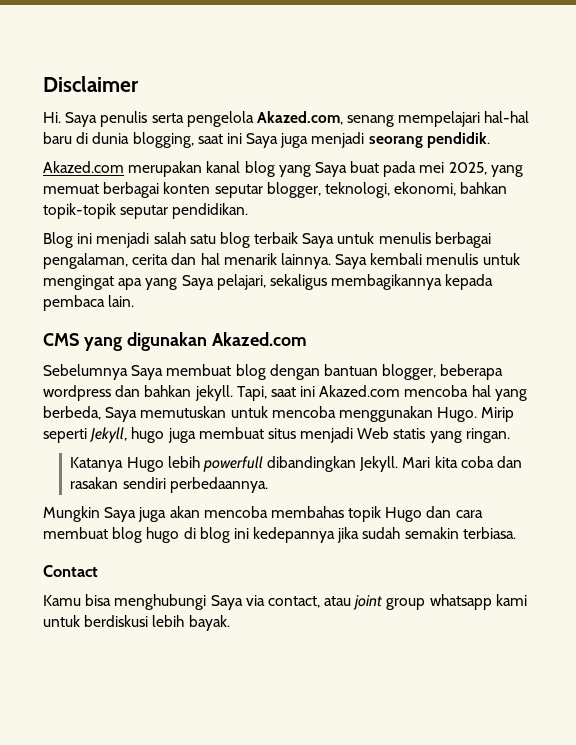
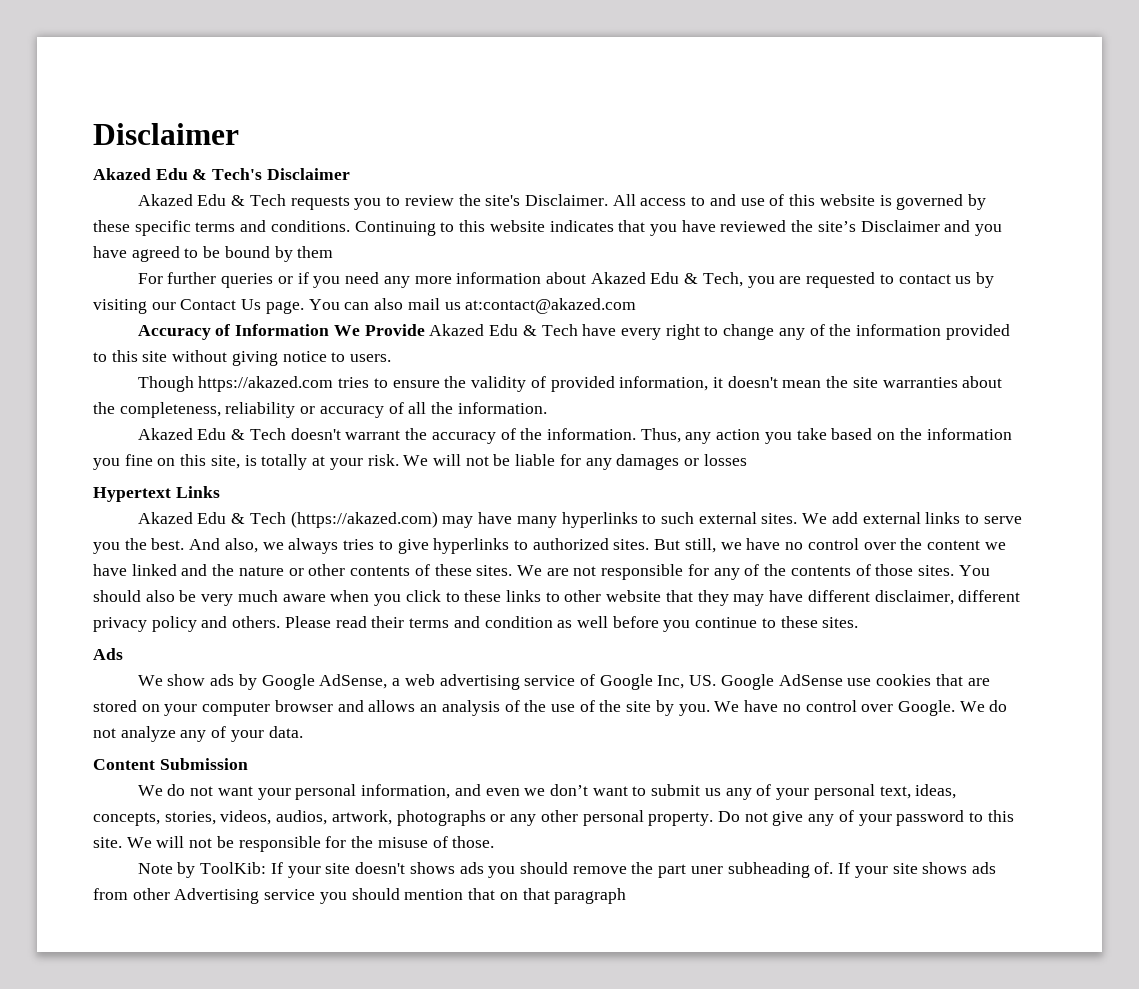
[43,76,139,92] [43,111,530,127] [43,132,490,148] [43,161,523,177] [43,182,508,198] [43,203,249,219] [43,232,491,248] [43,253,520,269] [43,274,494,290] [43,295,135,311] [43,332,307,351] [43,364,504,380] [43,385,527,401] [43,406,515,422] [43,427,510,443] [70,456,523,472] [70,477,268,493] [43,506,483,522] [43,527,516,543] [43,565,98,577] [43,594,527,610] [43,615,230,631] Disclaimer // Hi. Saya penulis serta pengelola Akazed.com, senang mempelajari hal-hal baru di dunia blogging, saat ini Saya juga menjadi seorang pendidik. // Akazed.com merupakan kanal blog yang Saya buat pada mei 2025, yang memuat berbagai konten seputar blogger, teknologi, ekonomi, bahkan topik-topik seputar pendidikan. // Blog ini menjadi salah satu blog terbaik Saya untuk menulis berbagai pengalaman, cerita dan hal menarik lainnya. Saya kembali menulis untuk mengingat apa yang Saya pelajari, sekaligus membagikannya kepada pembaca lain. // CMS yang digunakan Akazed.com // Sebelumnya Saya membuat blog dengan bantuan blogger, beberapa wordpress dan bahkan jekyll. Tapi, saat ini Akazed.com mencoba hal yang berbeda, Saya memutuskan untuk mencoba menggunakan Hugo. Mirip seperti Jekyll, hugo juga membuat situs menjadi Web statis yang ringan. // Katanya Hugo lebih powerfull dibandingkan Jekyll. Mari kita coba dan rasakan sendiri perbedaannya. // Mungkin Saya juga akan mencoba membahas topik Hugo dan cara membuat blog hugo di blog ini kedepannya jika sudah semakin terbiasa. // Contact // Kamu bisa menghubungi Saya via contact, atau joint group whatsapp kami untuk berdiskusi lebih bayak. -> [93,123,239,145] [93,168,350,180] [137,194,986,210] [93,220,1003,236] [93,246,334,262] [137,272,994,288] [93,298,637,314] [137,324,1010,340] [93,350,392,366] [137,376,1003,392] [93,402,547,418] [137,428,1012,444] [93,454,747,470] [93,486,220,502] [137,511,1022,528] [93,538,1006,554] [93,564,990,580] [93,590,1021,606] [93,616,859,632] [93,648,123,660] [137,674,990,690] [93,700,1008,716] [93,726,303,742] [93,758,248,770] [137,784,957,800] [93,810,1014,826] [93,836,495,852] [137,862,996,878] [93,888,627,904] Disclaimer // Akazed Edu & Tech's Disclaimer // Akazed Edu & Tech requests you to review the site's Disclaimer. All access to and use of this website is governed by these specific terms and conditions. Continuing to this website indicates that you have reviewed the site’s Disclaimer and you have agreed to be bound by them // For further queries or if you need any more information about Akazed Edu & Tech, you are requested to contact us by visiting our Contact Us page. You can also mail us at:contact@akazed.com // Accuracy of Information We Provide Akazed Edu & Tech have every right to change any of the information provided to this site without giving notice to users. // Though https://akazed.com tries to ensure the validity of provided information, it doesn't mean the site warranties about the completeness, reliability or accuracy of all the information. // Akazed Edu & Tech doesn't warrant the accuracy of the information. Thus, any action you take based on the information you fine on this site, is totally at your risk. We will not be liable for any damages or losses // Hypertext Links // Akazed Edu & Tech (https://akazed.com) may have many hyperlinks to such external sites. We add external links to serve you the best. And also, we always tries to give hyperlinks to authorized sites. But still, we have no control over the content we have linked and the nature or other contents of these sites. We are not responsible for any of the contents of those sites. You should also be very much aware when you click to these links to other website that they may have different disclaimer, different privacy policy and others. Please read their terms and condition as well before you continue to these sites. // Ads // We show ads by Google AdSense, a web advertising service of Google Inc, US. Google AdSense use cookies that are stored on your computer browser and allows an analysis of the use of the site by you. We have no control over Google. We do not analyze any of your data. // Content Submission // We do not want your personal information, and even we don’t want to submit us any of your personal text, ideas, concepts, stories, videos, audios, artwork, photographs or any other personal property. Do not give any of your password to this site. We will not be responsible for the misuse of those. // Note by ToolKib: If your site doesn't shows ads you should remove the part uner subheading of. If your site shows ads from other Advertising service you should mention that on that paragraph

